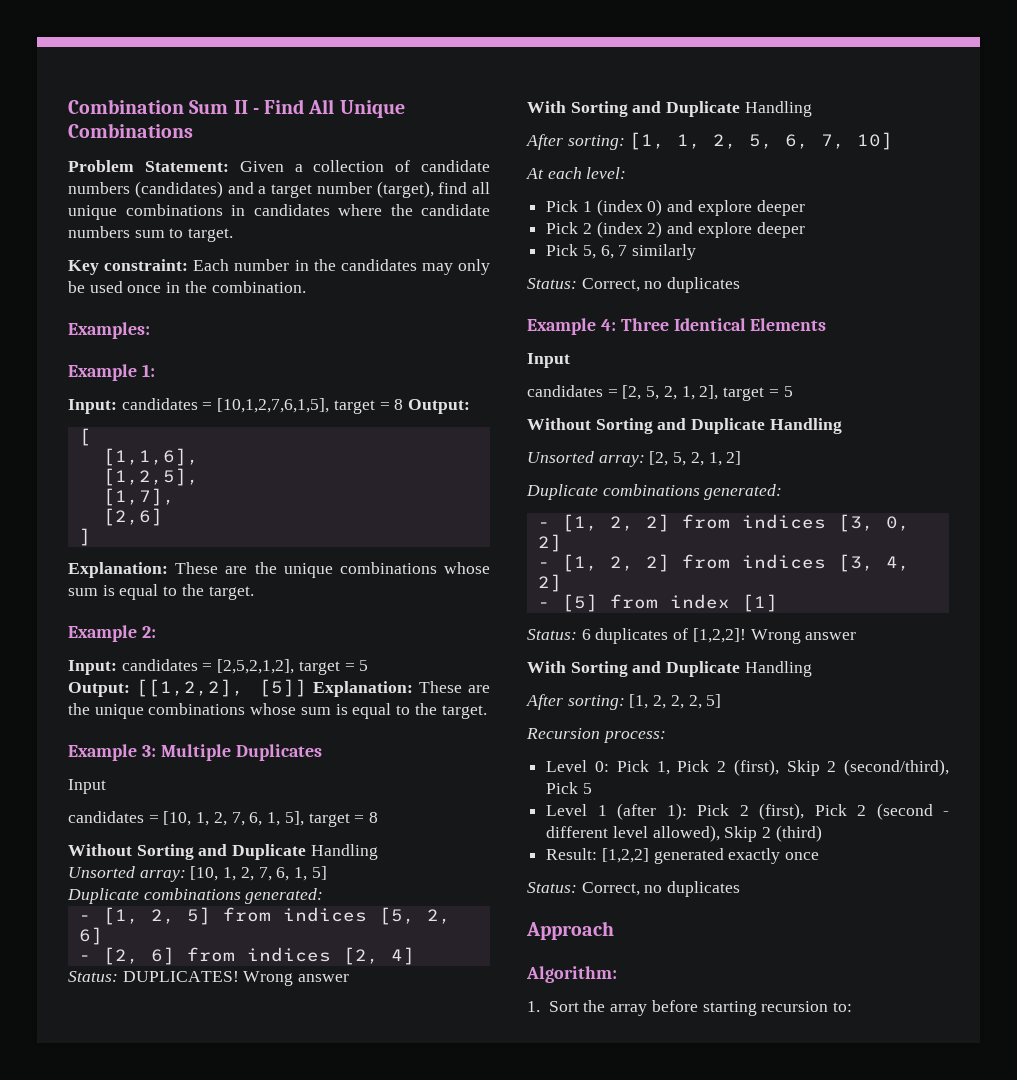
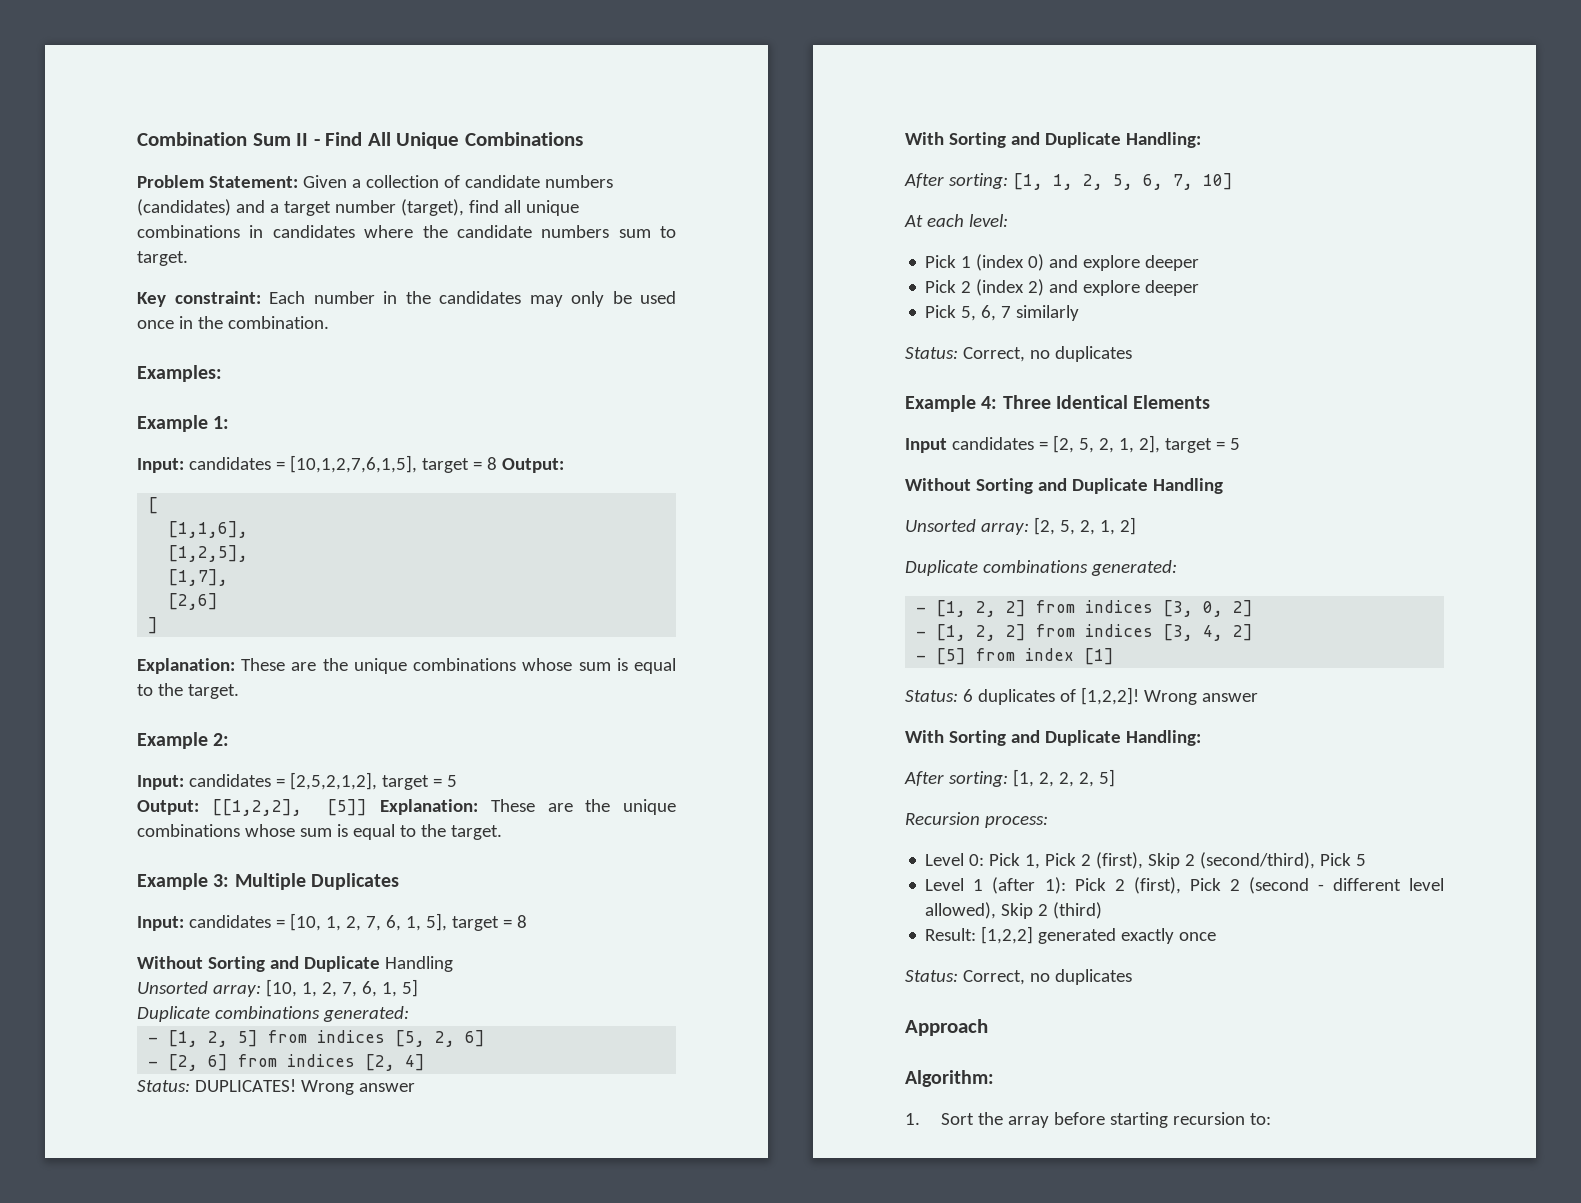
[68,779,106,794] Input // -> [137,916,184,931] Input:
[744,101,812,117] Handling -> [1125,132,1201,148] Handling:
(570, 360) // -> (947, 445) none
[744,661,812,677] Handling -> [1125,730,1201,746] Handling:

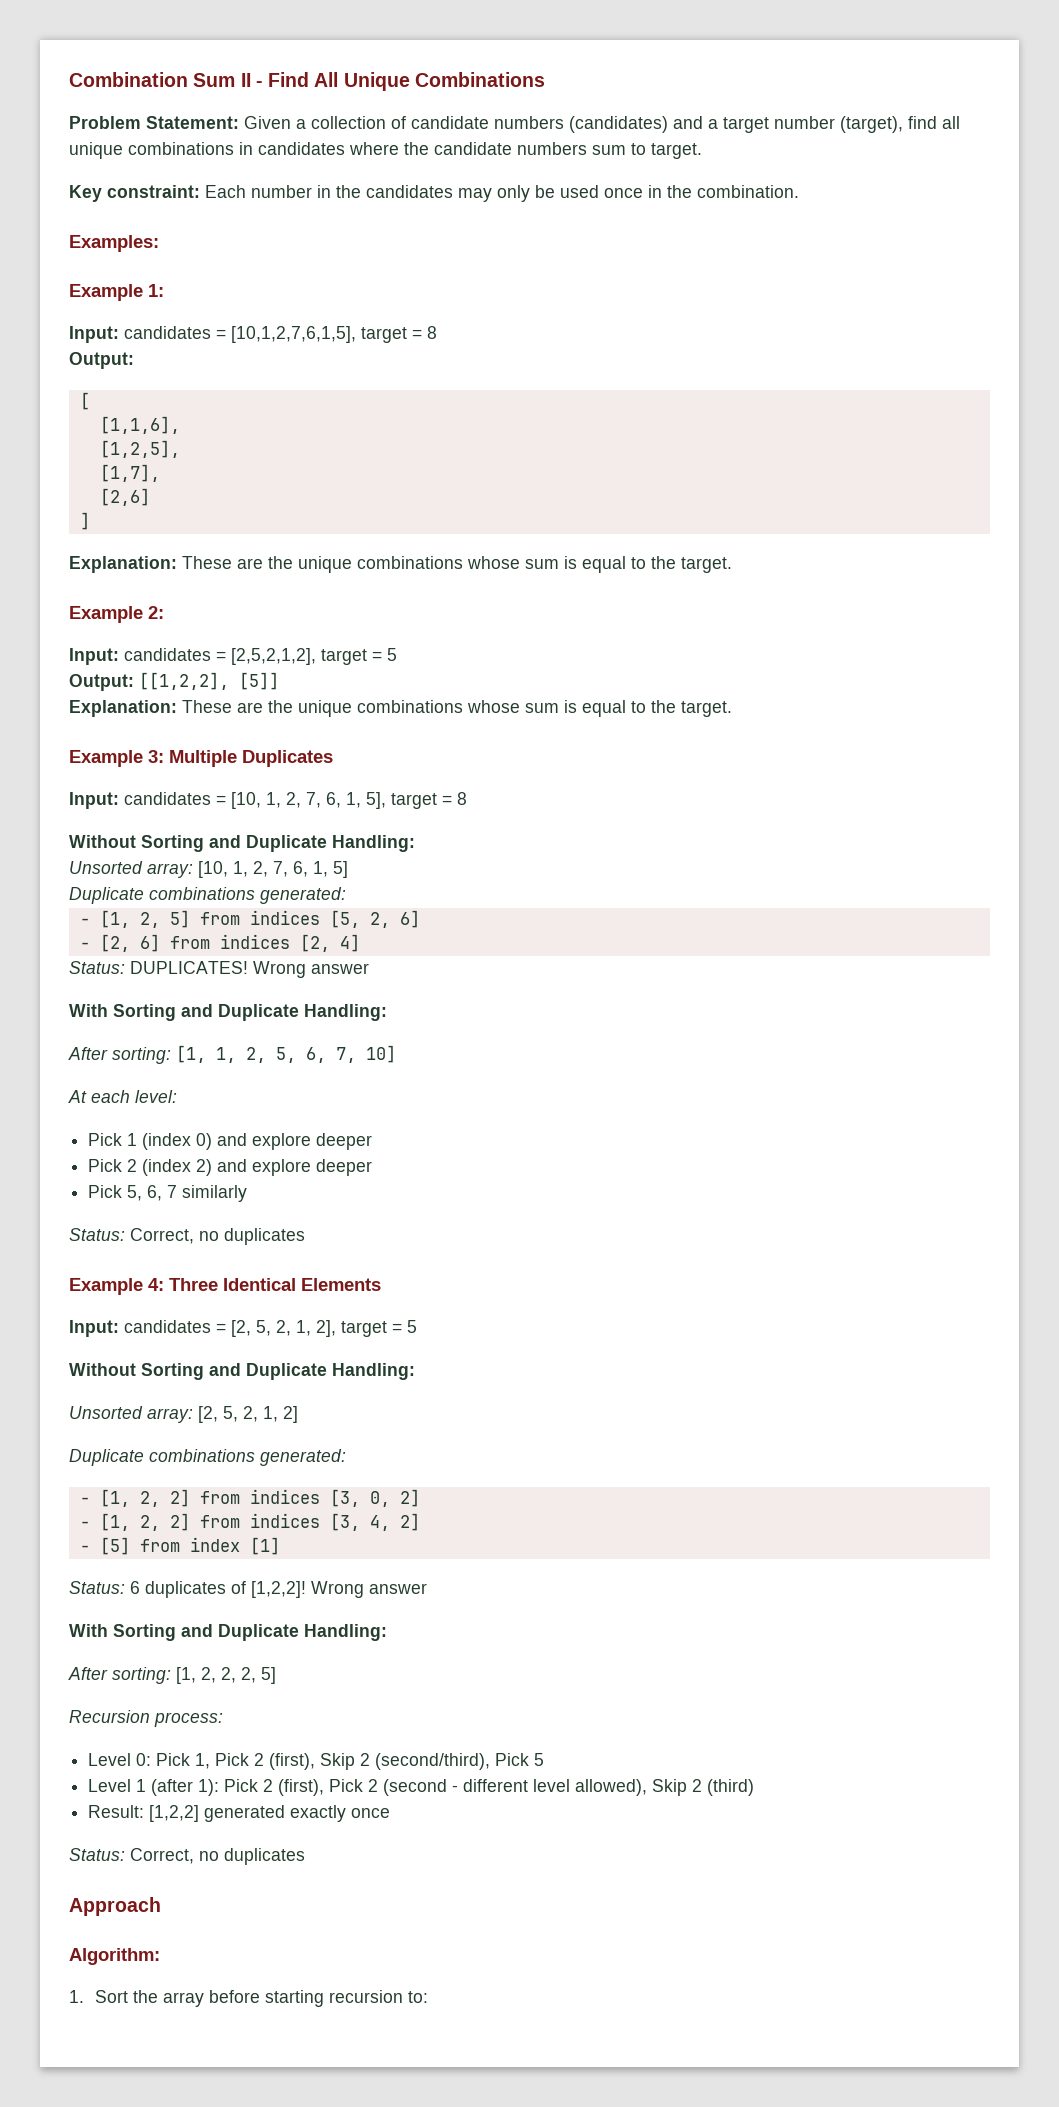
(497, 463) none -> (437, 332) //
(368, 807) none -> (279, 681) //
[384,956,453,972] Handling -> [332,835,415,852] Handling:
[905,438,947,453] Input -> [69,1320,119,1337] Input:
[1152,478,1223,494] Handling -> [332,1363,415,1380] Handling:

